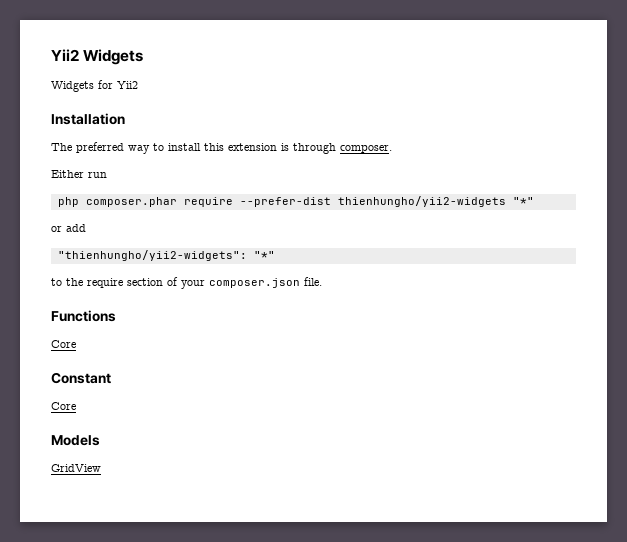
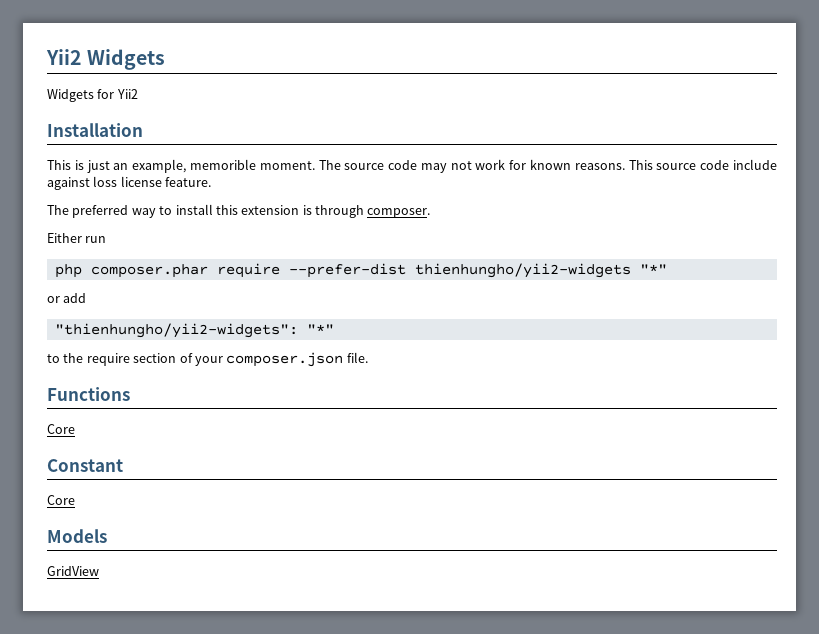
(125, 119) none -> [47,159,777,173] [47,176,212,190] // This is just an example, memorible moment. The source code may not work for known reasons. This source code include against loss license feature.

